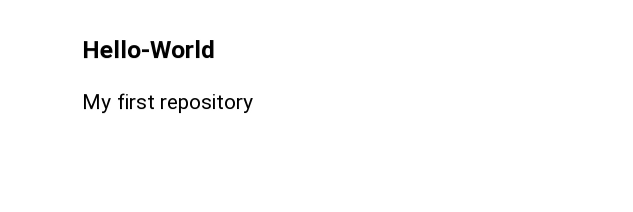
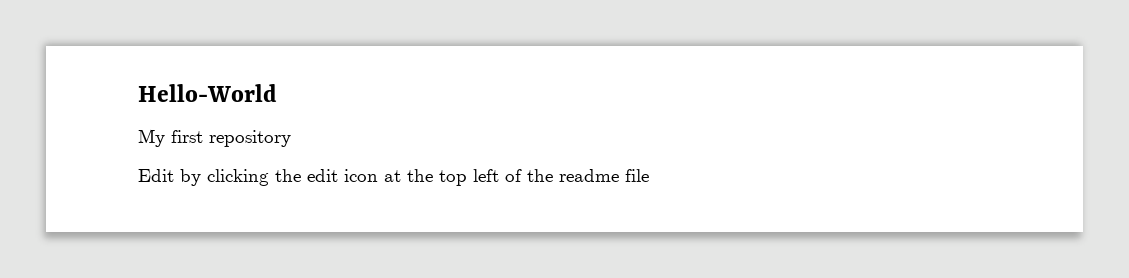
(255, 104) none -> [138,169,649,186] // Edit by clicking the edit icon at the top left of the readme file

